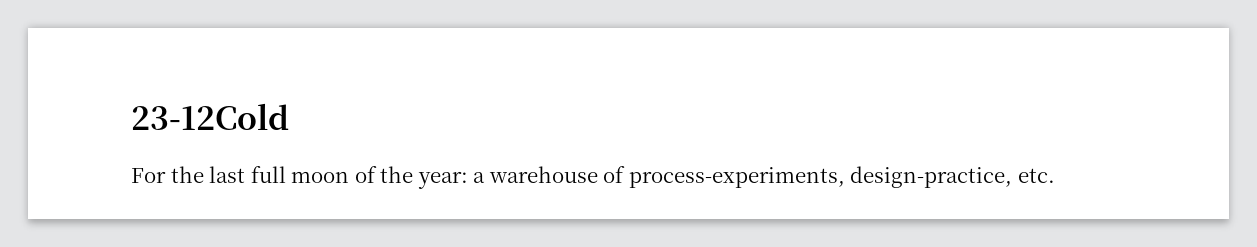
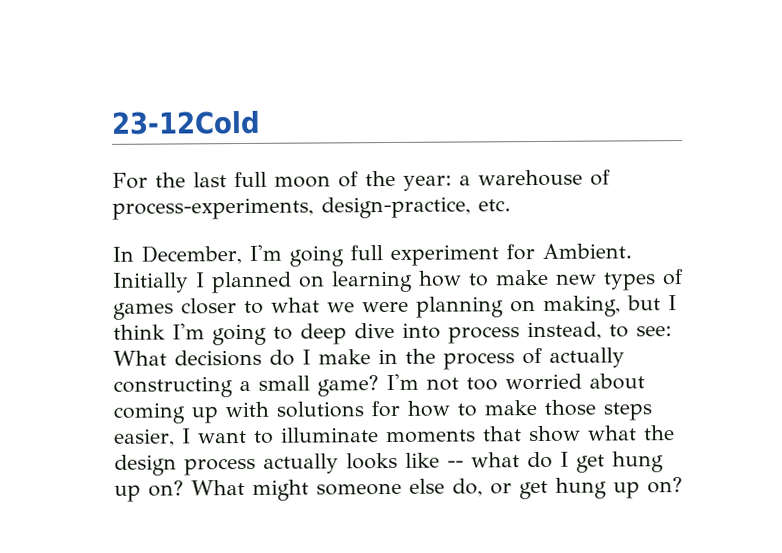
(1055, 175) none -> [112,243,632,267] [112,269,684,294] [113,295,677,320] [113,321,672,346] [113,347,625,370] [113,373,645,398] [113,399,652,424] [114,425,675,447] [114,451,664,476] [114,477,683,502] // In December, I'm going full experiment for Ambient. Initially I planned on learning how to make new types of games closer to what we were planning on making, but I think I'm going to deep dive into process instead, to see: What decisions do I make in the process of actually constructing a small game? I'm not too worried about coming up with solutions for how to make those steps easier, I want to illuminate moments that show what the design process actually looks like -- what do I get hung up on? What might someone else do, or get hung up on?

